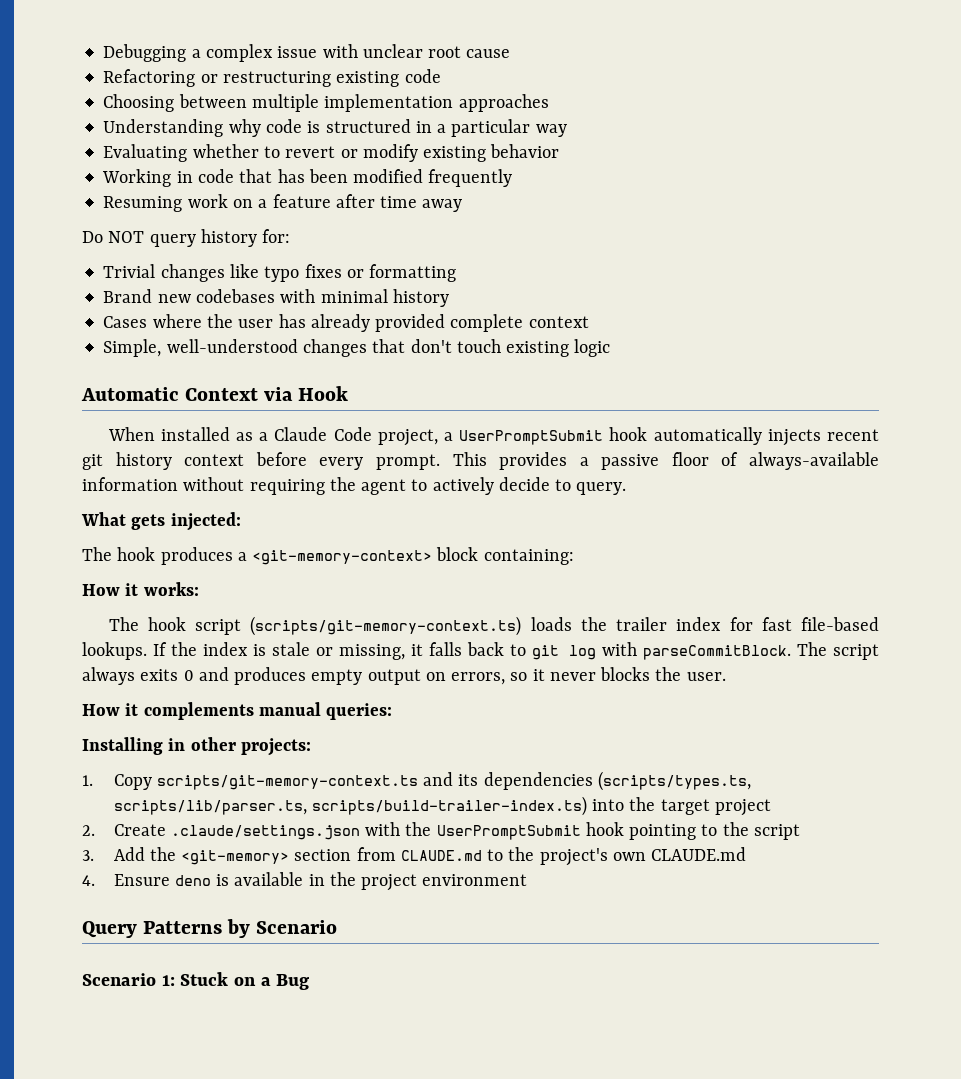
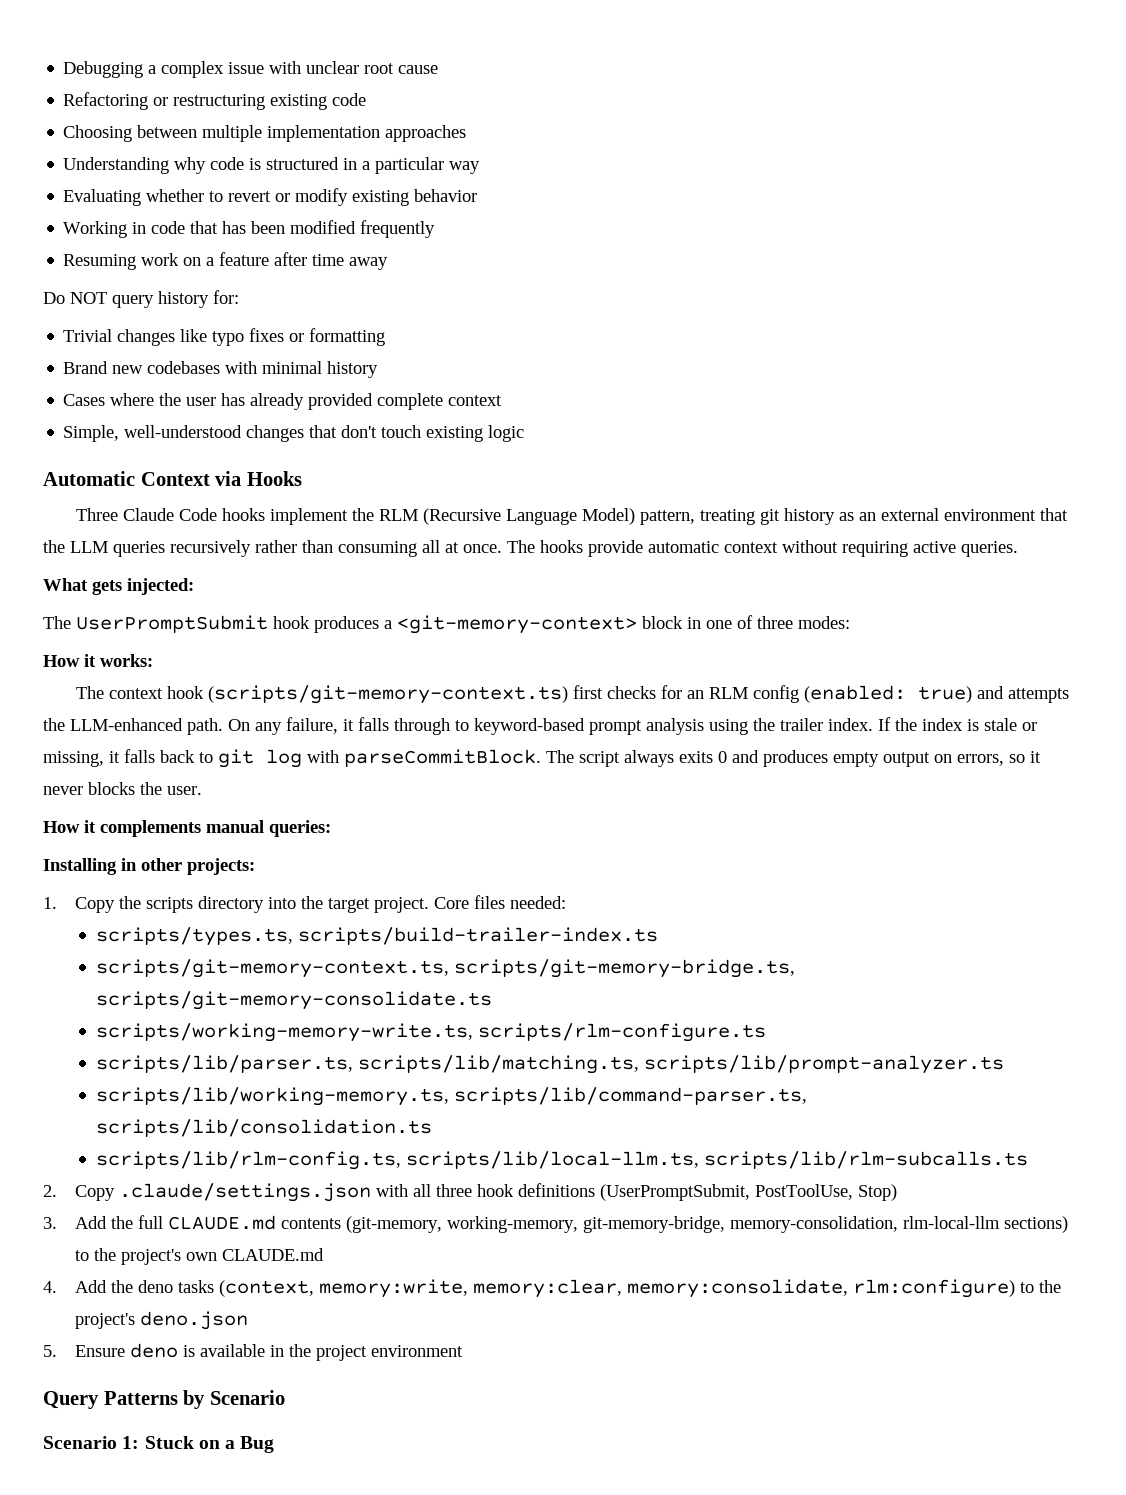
[298,386,349,401] [107,427,879,446] [82,452,880,470] [82,477,627,495] Hook // When installed as a Claude Code project, a UserPromptSubmit hook automatically injects recent git history context before every prompt. This provides a passive floor of always-available information without requiring the agent to actively decide to query. -> [246,471,302,486] [76,508,1069,525] [43,540,1018,557] Hooks // Three Claude Code hooks implement the RLM (Recursive Language Model) pattern, treating git history as an external environment that the LLM queries recursively rather than consuming all at once. The hooks provide automatic context without requiring active queries.
(112, 554) none -> [76,615,268,633] UserPromptSubmit
[483,549,574,565] containing: -> [687,615,850,629] in one of three modes:
[147,616,880,636] [82,642,147,660] hook script (scripts/git-memory-context.ts) loads the trailer index for fast file-based lookups. -> [109,685,1070,704] [43,717,873,735] context hook (scripts/git-memory-context.ts) first checks for an RLM config (enabled: true) and attempts the LLM-enhanced path. On any failure, it falls through to keyword-based prompt analysis using the trailer index.
[156,771,751,791] [113,796,771,816] scripts/git-memory-context.ts and its dependencies (scripts/types.ts, scripts/lib/parser.ts, scripts/build-trailer-index.ts) into the target project -> [119,895,567,913] [95,927,658,946] [95,959,795,978] [95,991,492,1010] [95,1023,766,1042] [95,1055,1004,1074] [95,1087,807,1106] [95,1119,432,1137] [95,1151,1028,1170] the scripts directory into the target project. Core files needed: // scripts/types.ts, scripts/build-trailer-index.ts // scripts/git-memory-context.ts, scripts/git-memory-bridge.ts, scripts/git-memory-consolidate.ts // scripts/working-memory-write.ts, scripts/rlm-configure.ts // scripts/lib/parser.ts, scripts/lib/matching.ts, scripts/lib/prompt-analyzer.ts // scripts/lib/working-memory.ts, scripts/lib/command-parser.ts, scripts/lib/consolidation.ts // scripts/lib/rlm-config.ts, scripts/lib/local-llm.ts, scripts/lib/rlm-subcalls.ts
[113,824,166,836] Create -> [75,1185,116,1201] Copy
[405,822,800,840] [82,847,482,865] the UserPromptSubmit hook pointing to the script // 3. Add the <git-memory> section from CLAUDE.md -> [413,1183,898,1201] [43,1215,1069,1233] all three hook definitions (UserPromptSubmit, PostToolUse, Stop) // 3. Add the full CLAUDE.md contents (git-memory, working-memory, git-memory-bridge, memory-consolidation, rlm-local-llm sections)
(95, 880) none -> [75,1279,1062,1298] [75,1311,249,1330] [43,1345,57,1357] Add the deno tasks (context, memory:write, memory:clear, memory:consolidate, rlm:configure) to the project's deno.json // 5.

